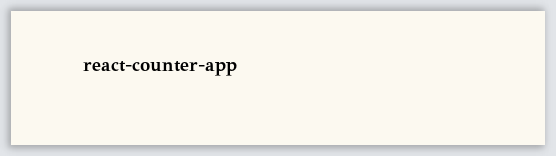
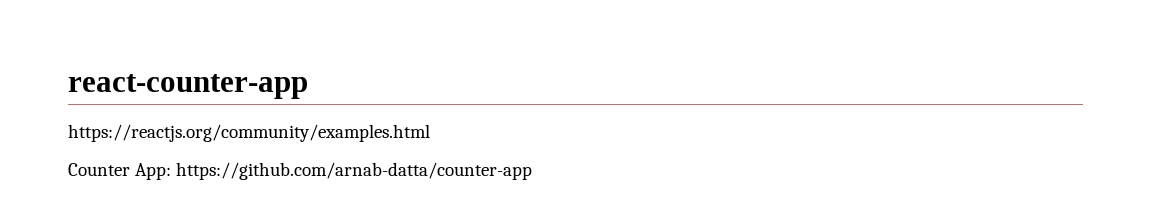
(237, 68) none -> [68,124,430,142] [68,162,533,180] // https://reactjs.org/community/examples.html // Counter App: https://github.com/arnab-datta/counter-app

